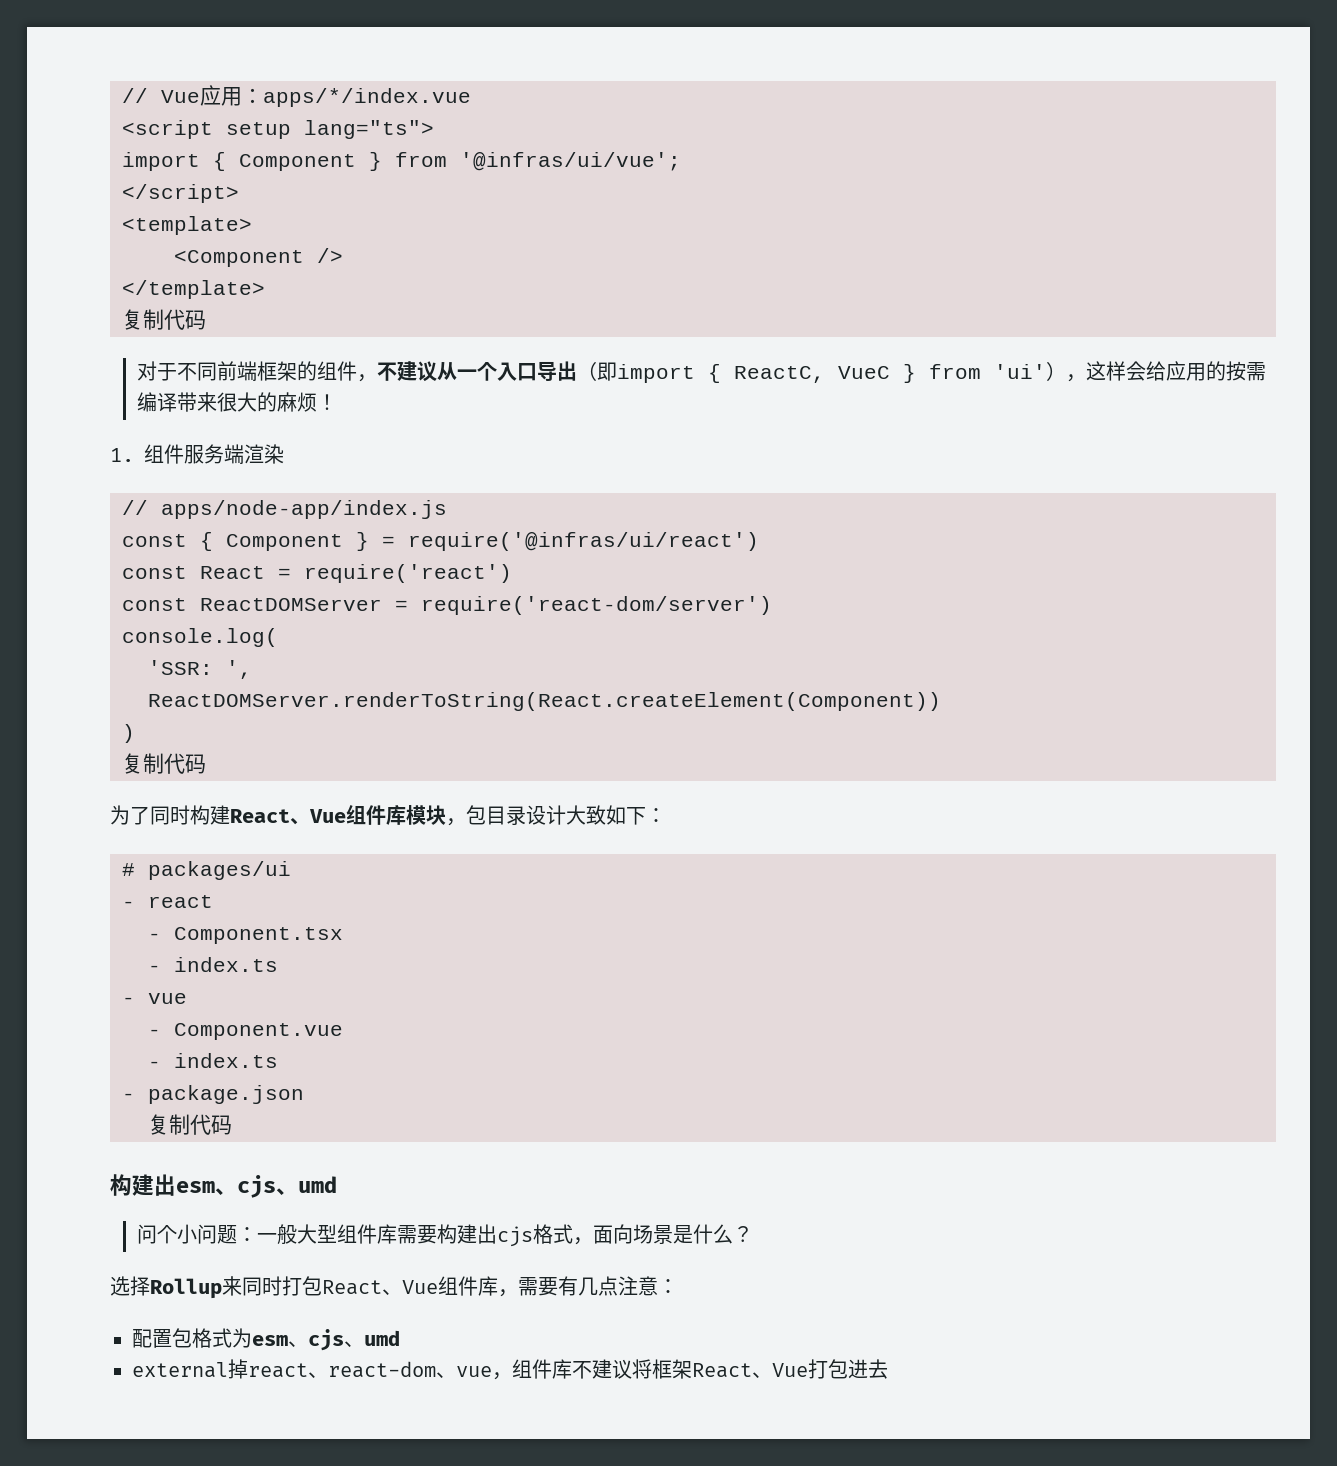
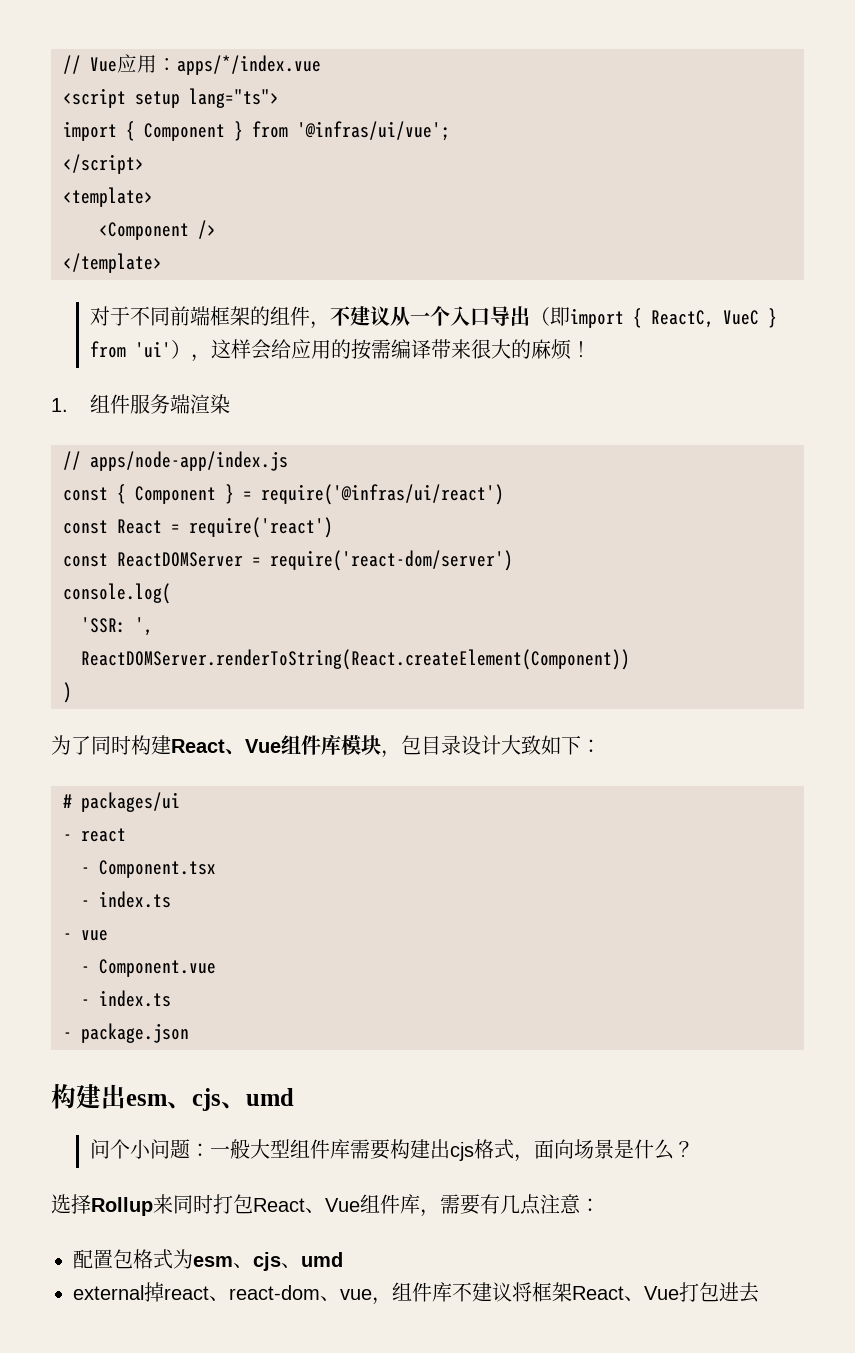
[122,309,206,330] // 复制代码 -> (162, 263) none
[122,753,206,774] // 复制代码 -> (72, 692) none
[148,1114,232,1135] // 复制代码 -> (189, 1033) none

